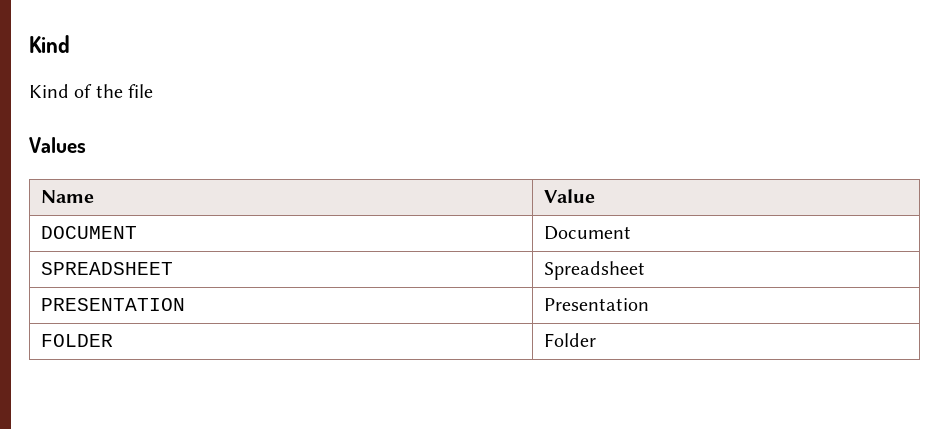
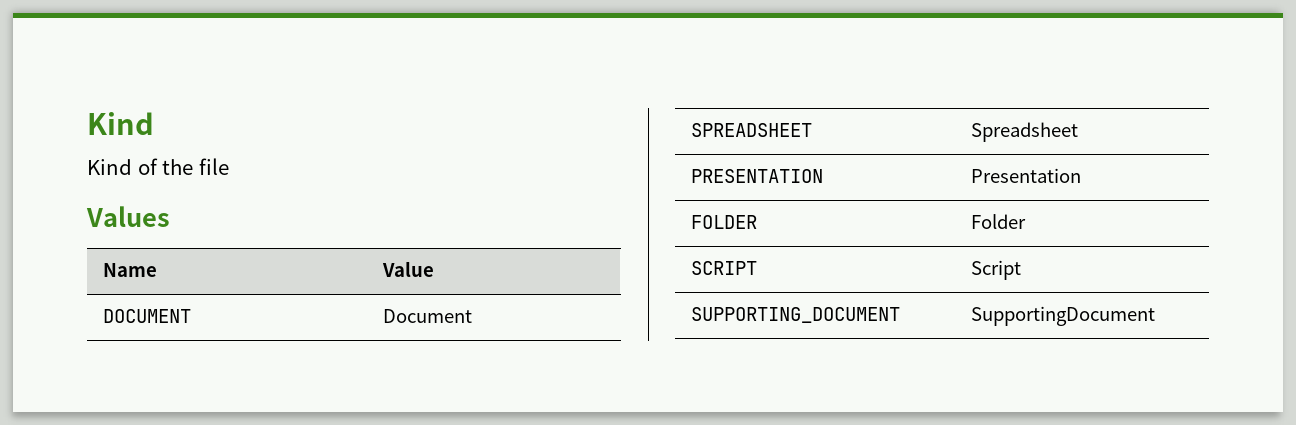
(597, 340) none -> [691,261,758,275] [971,260,1022,280] [691,307,901,323] [971,306,1156,326] // SCRIPT | Script // SUPPORTING_DOCUMENT | SupportingDocument

